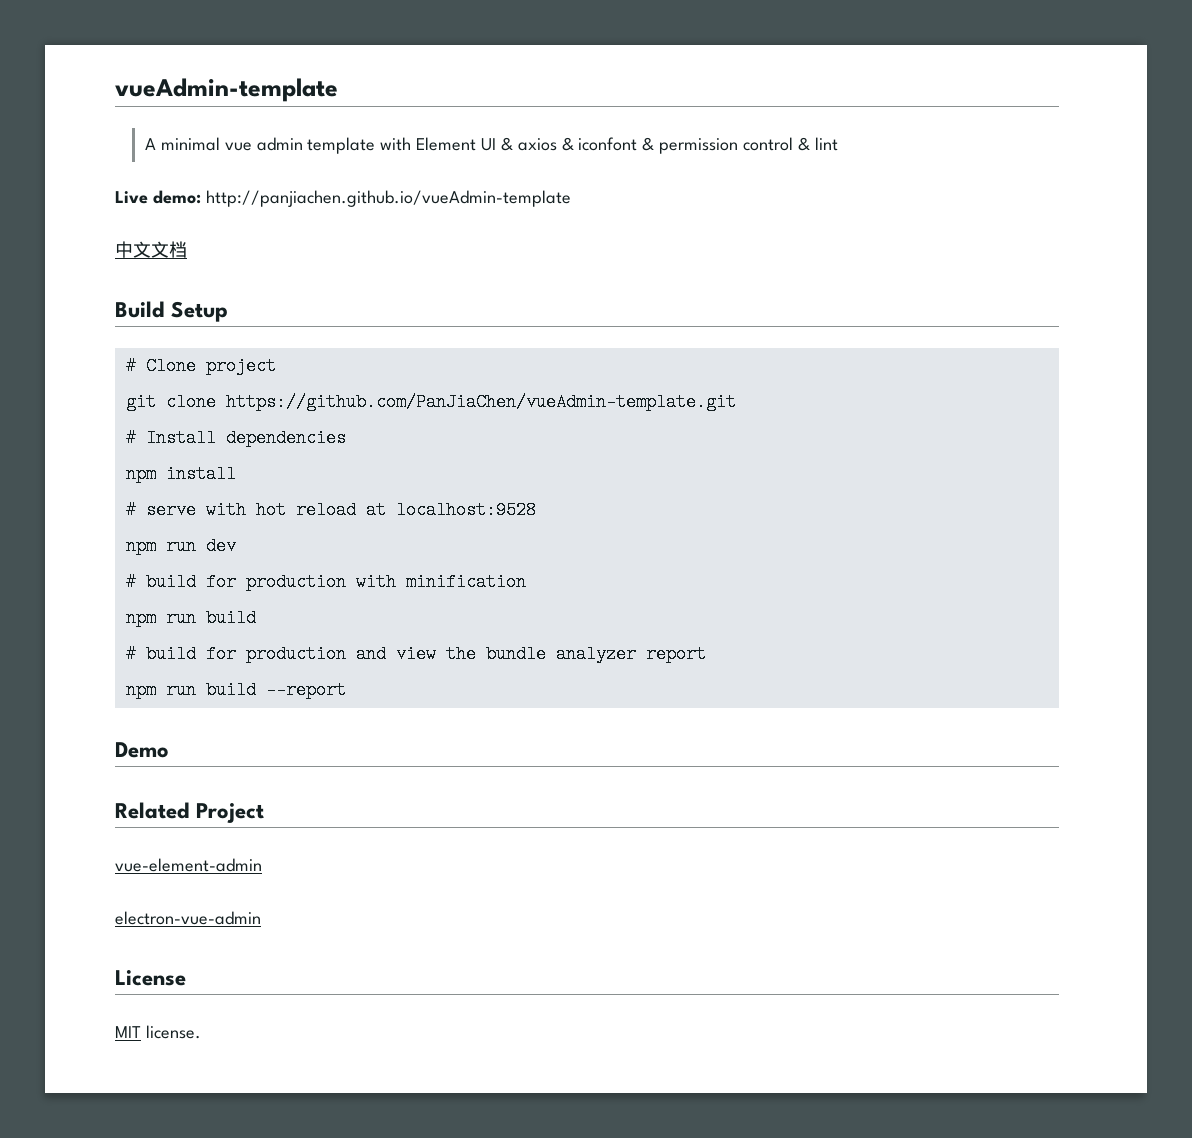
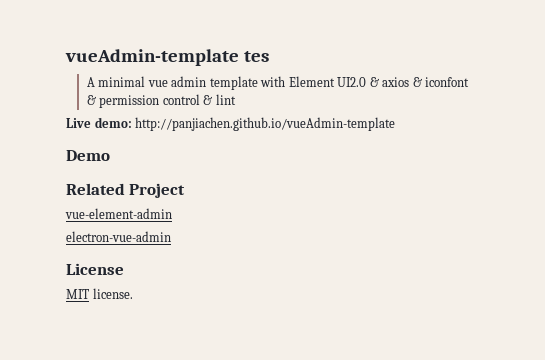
(338, 90) none -> [243,51,269,62] tes
[480,138,496,151] UI -> [337,77,367,87] UI2.0
[115,241,187,258] [115,301,229,322] [125,357,276,375] [125,393,736,411] [125,429,346,447] [125,465,236,483] [125,501,536,519] [125,537,236,555] [125,573,526,591] [125,609,256,627] [125,645,706,663] [125,681,346,699] // 中文文档 // Build Setup // # Clone project // git clone https://github.com/PanJiaChen/vueAdmin-template.git // # Install dependencies // npm install // # serve with hot reload at localhost:9528 // npm run dev // # build for production with minification // npm run build // # build for production and view the bundle analyzer report // npm run build --report -> (396, 124) none

